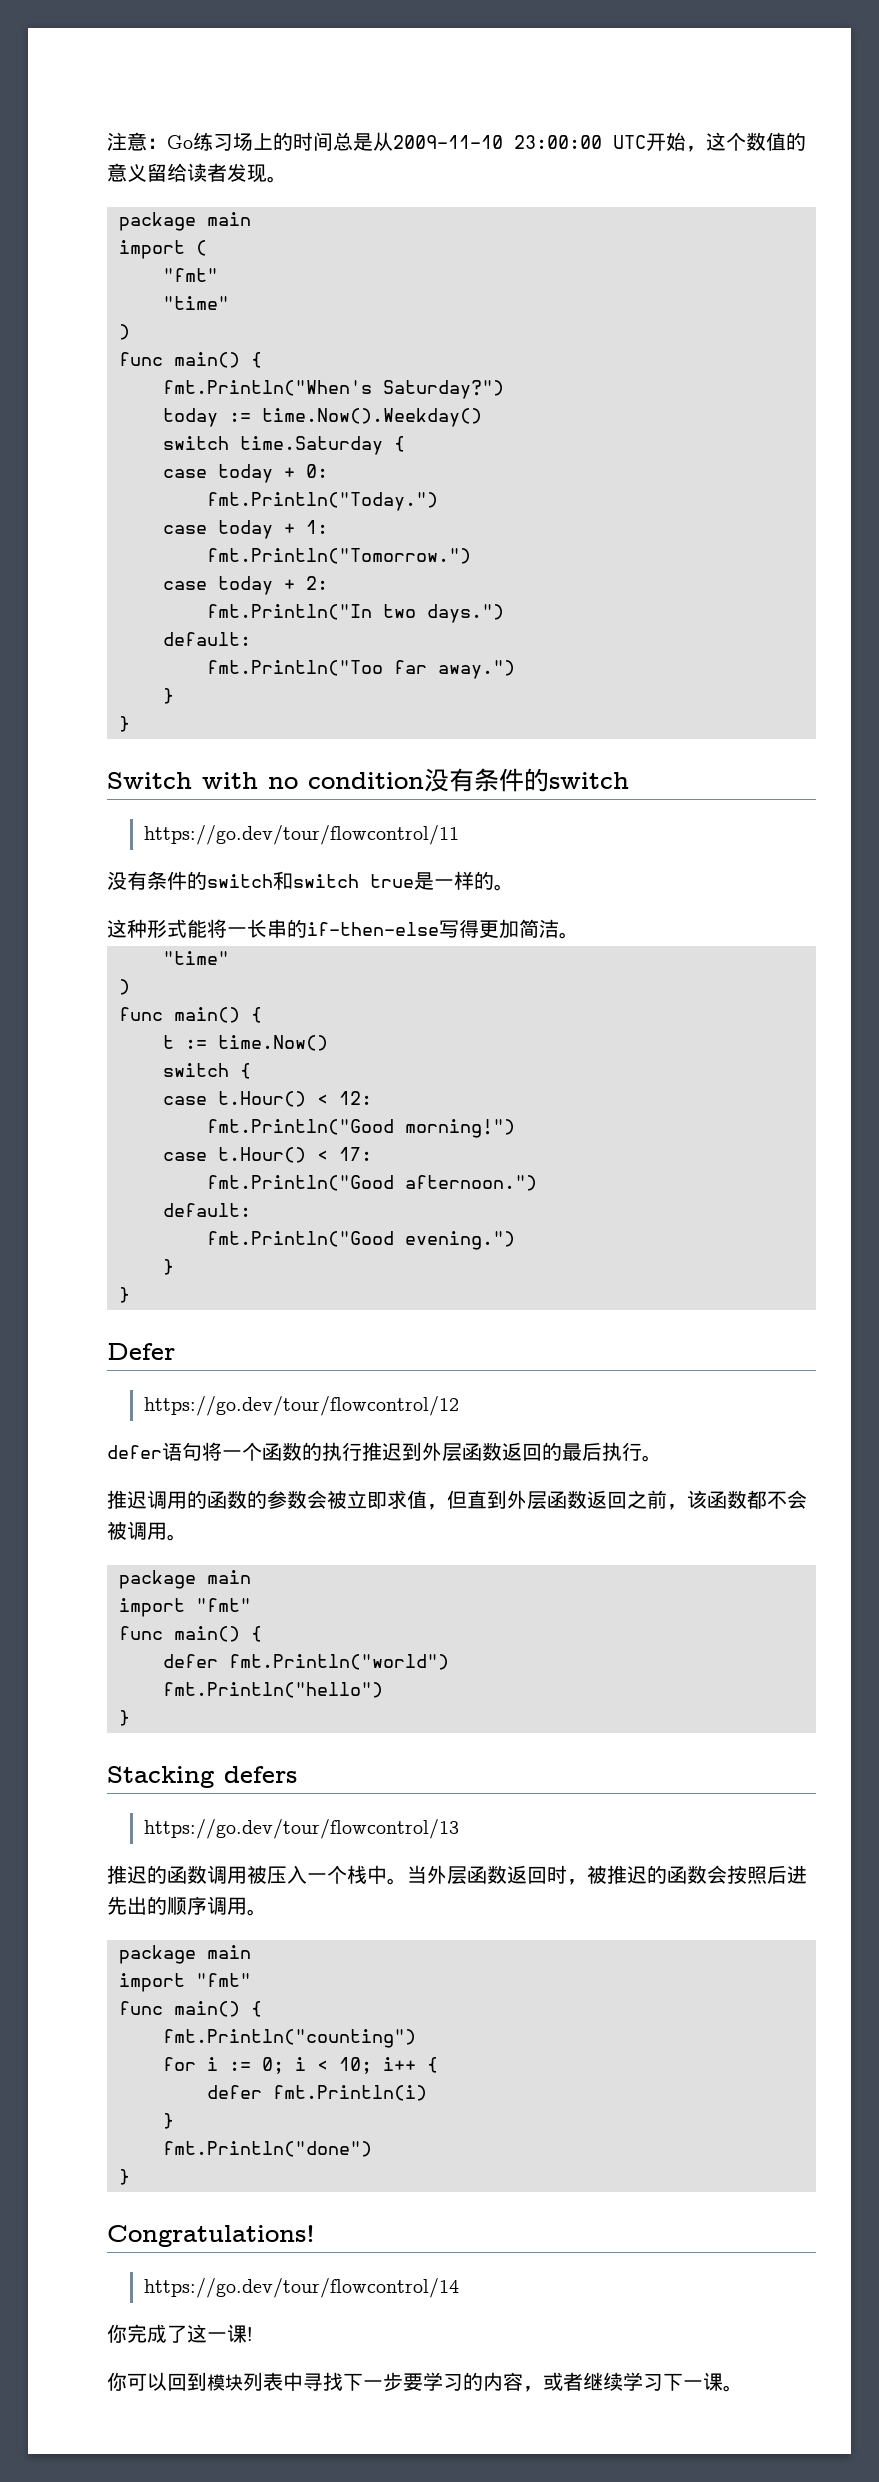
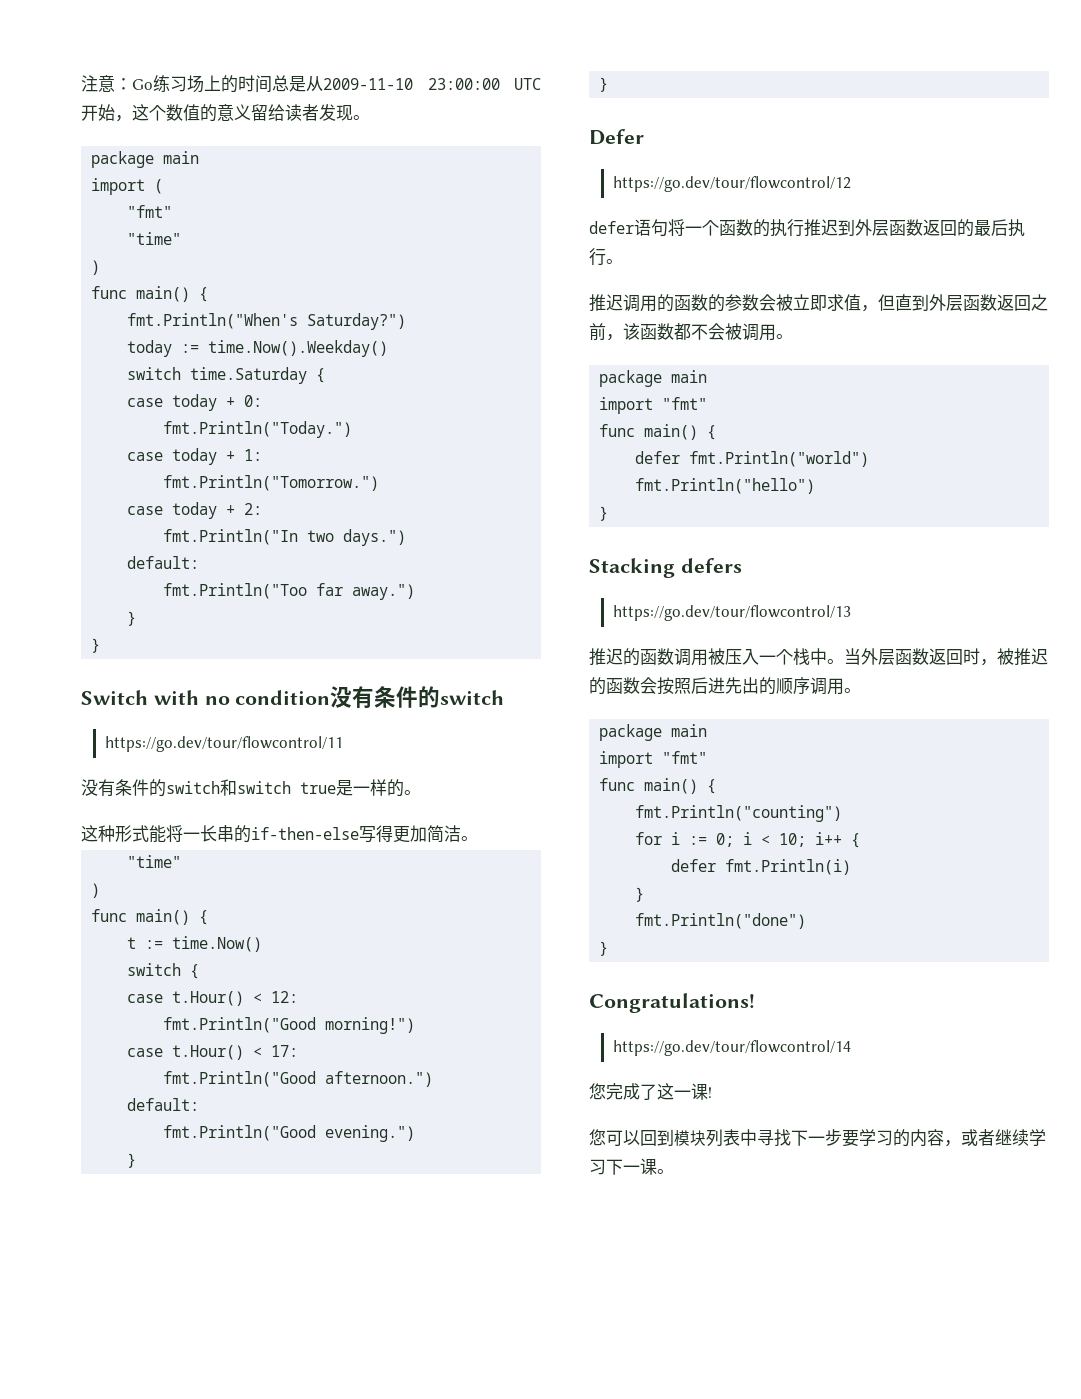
[107,2324,127,2343] 你 -> [589,1083,606,1100] 您
[107,2372,127,2391] 你 -> [589,1129,606,1146] 您

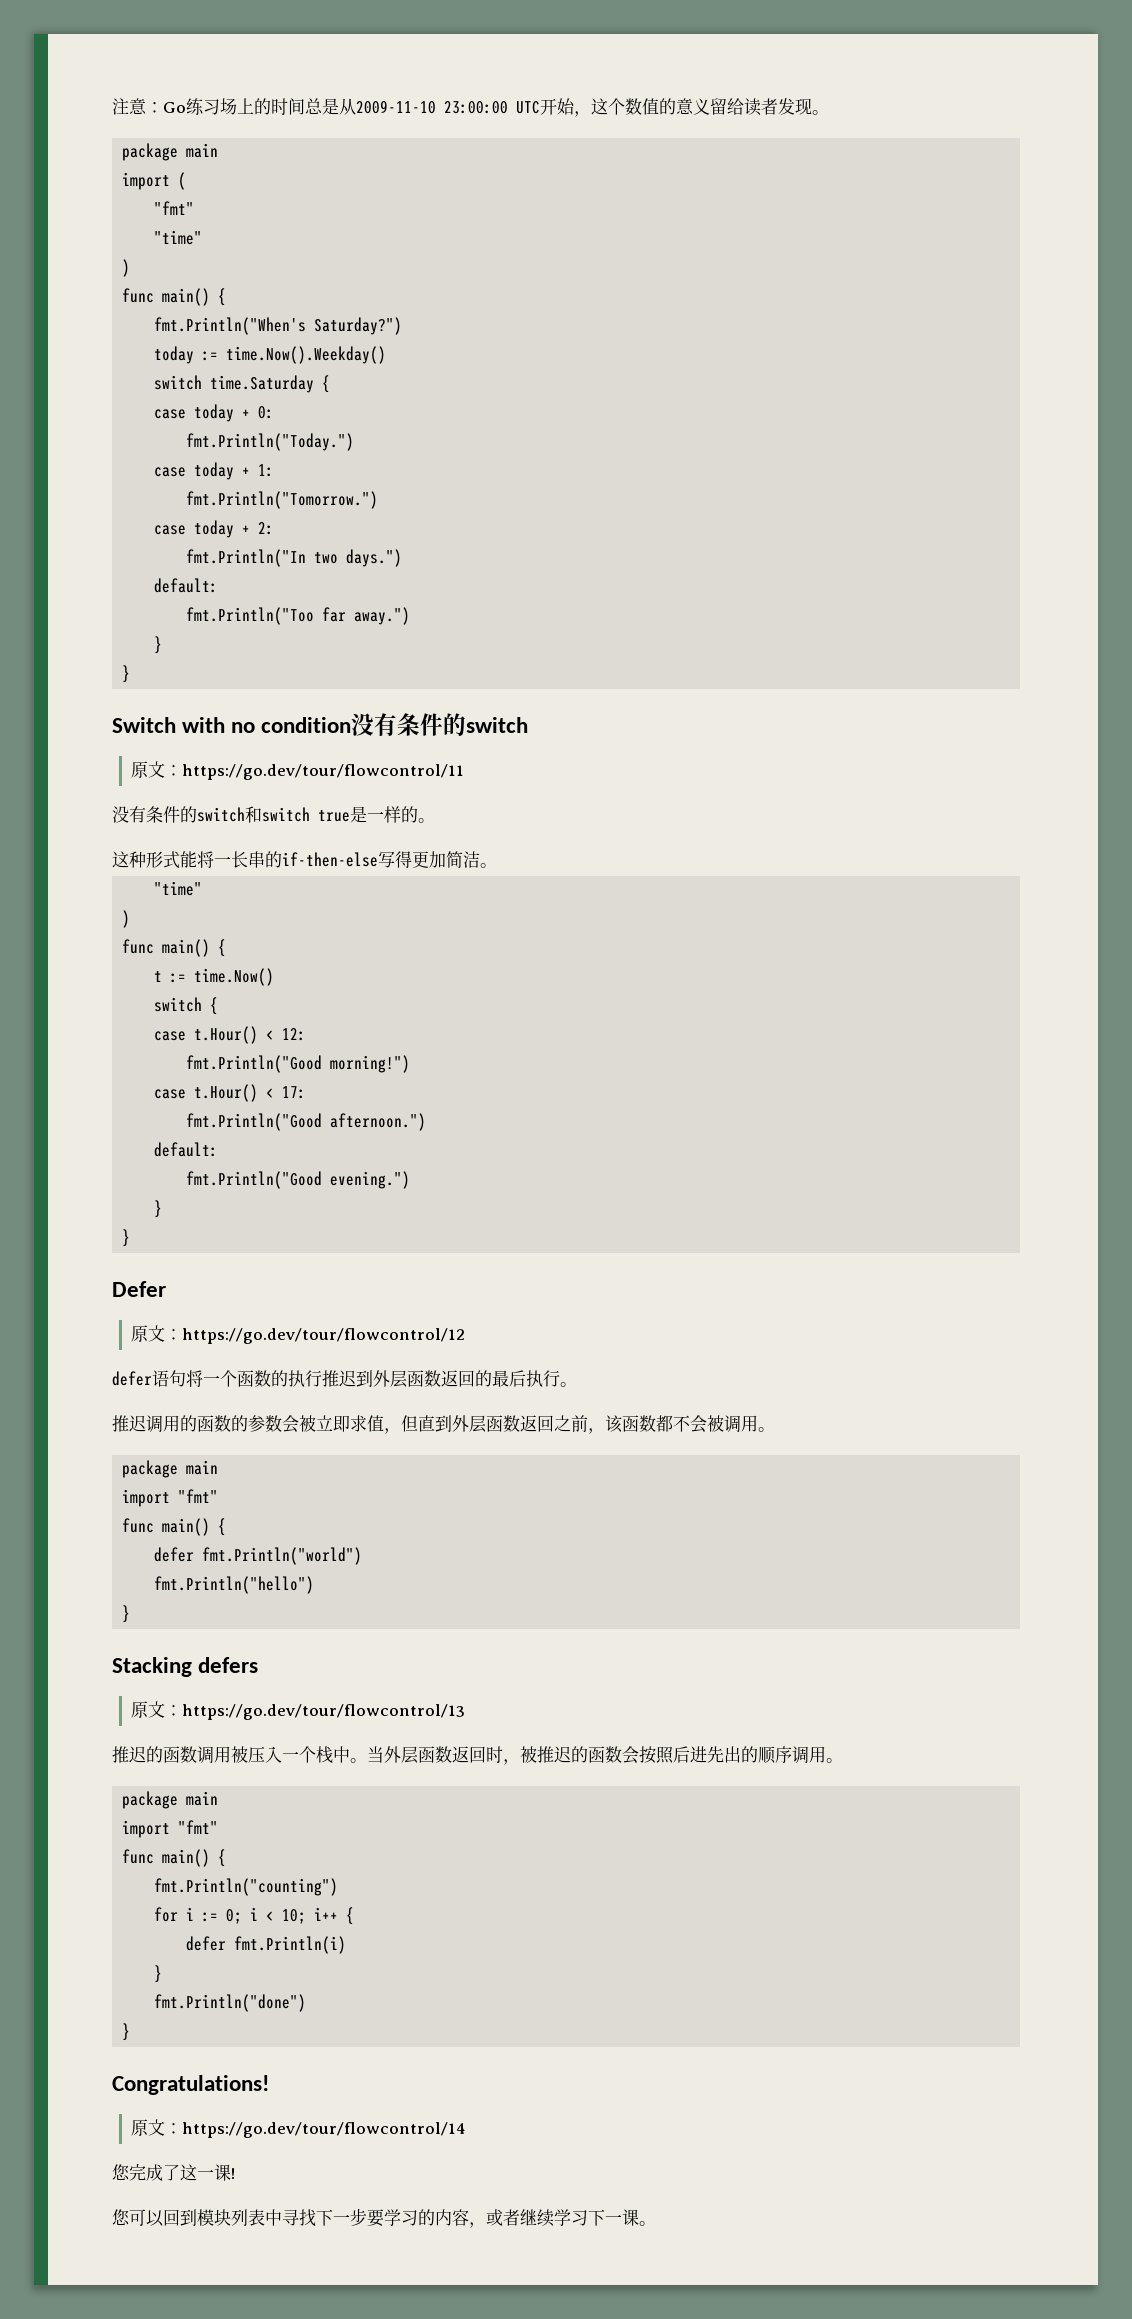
(505, 697) none -> [131,761,183,778] 原文：
(644, 137) none -> [131,1325,183,1342] 原文：
(742, 565) none -> [131,1701,183,1718] 原文：
(755, 1003) none -> [131,2119,183,2136] 原文：

